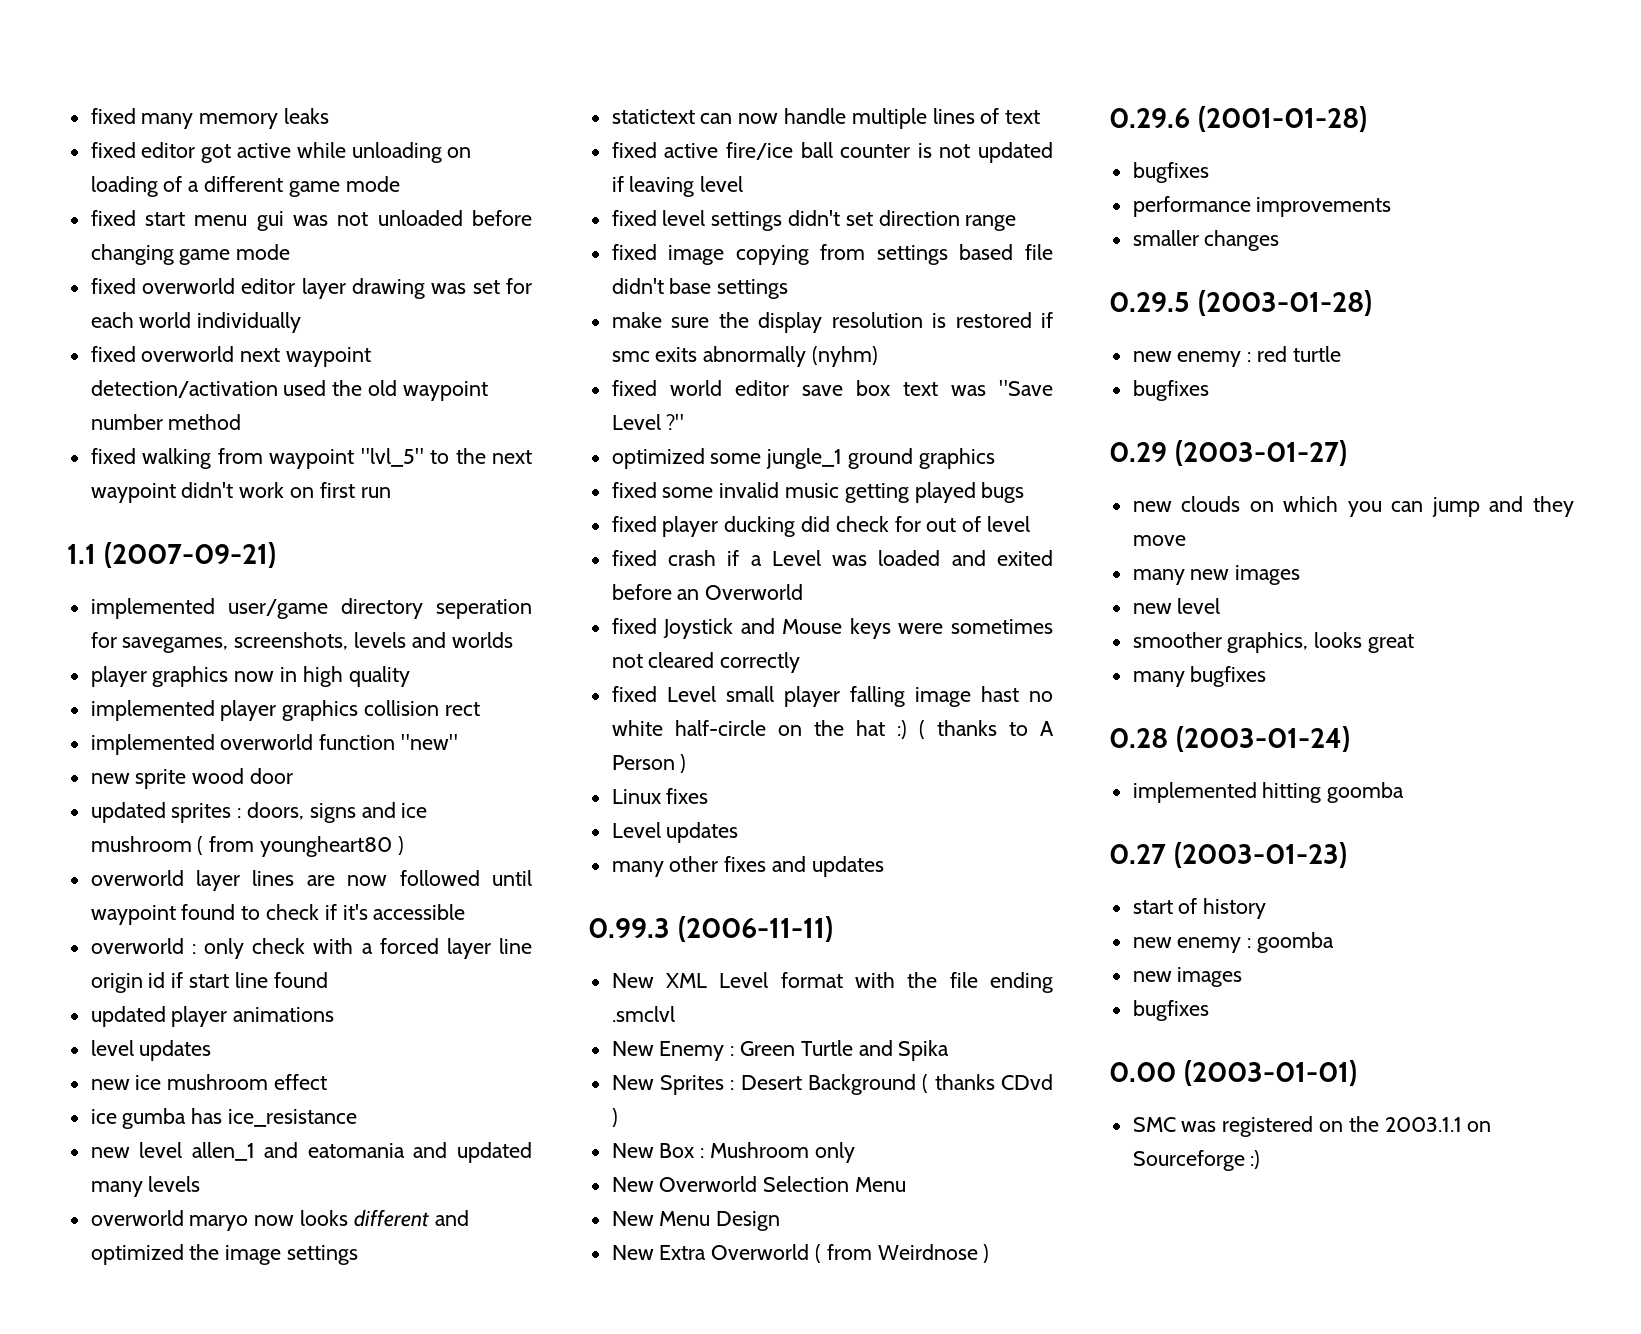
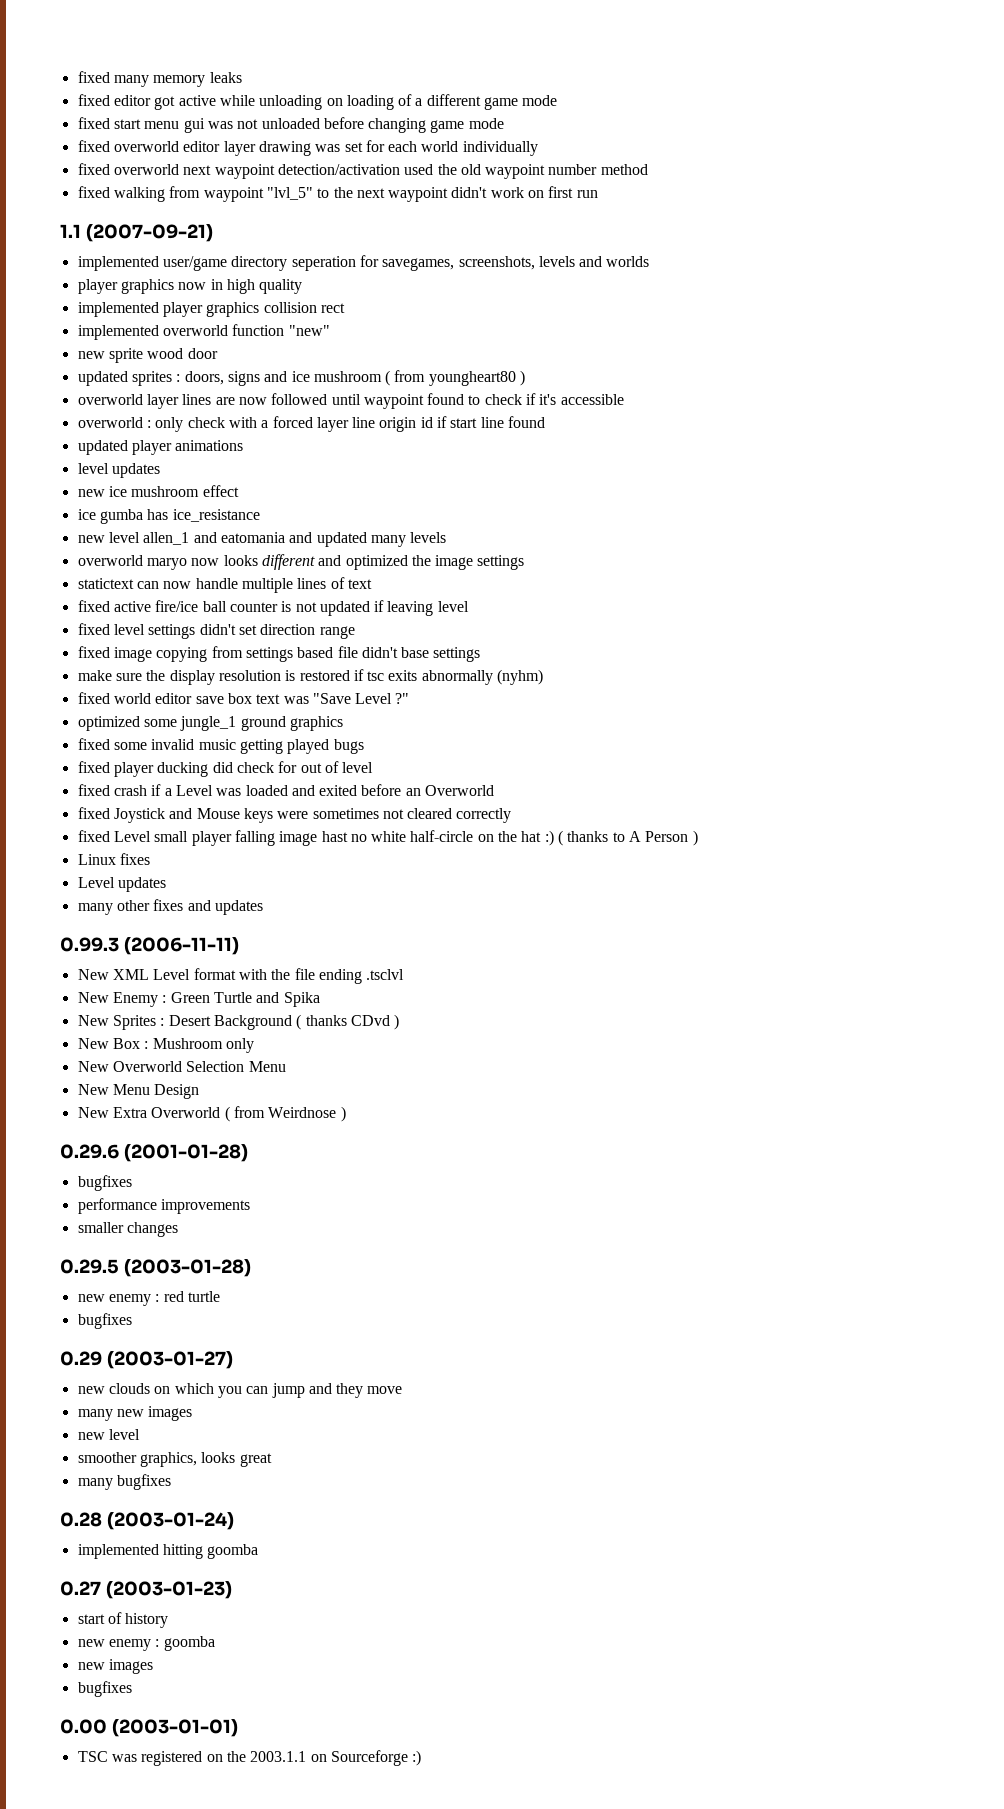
[611,351,650,362] smc -> [367,671,385,681] tsc
[611,1006,675,1022] .smclvl -> [366,969,405,980] .tsclvl
[1132,1117,1176,1132] SMC -> [77,1751,108,1762] TSC

